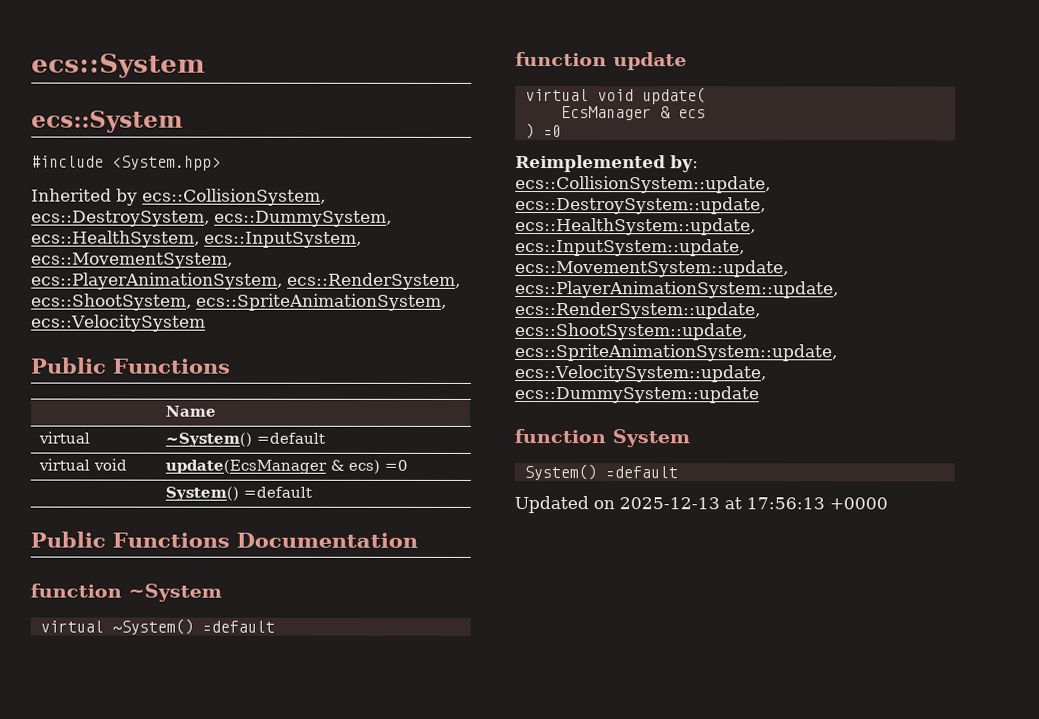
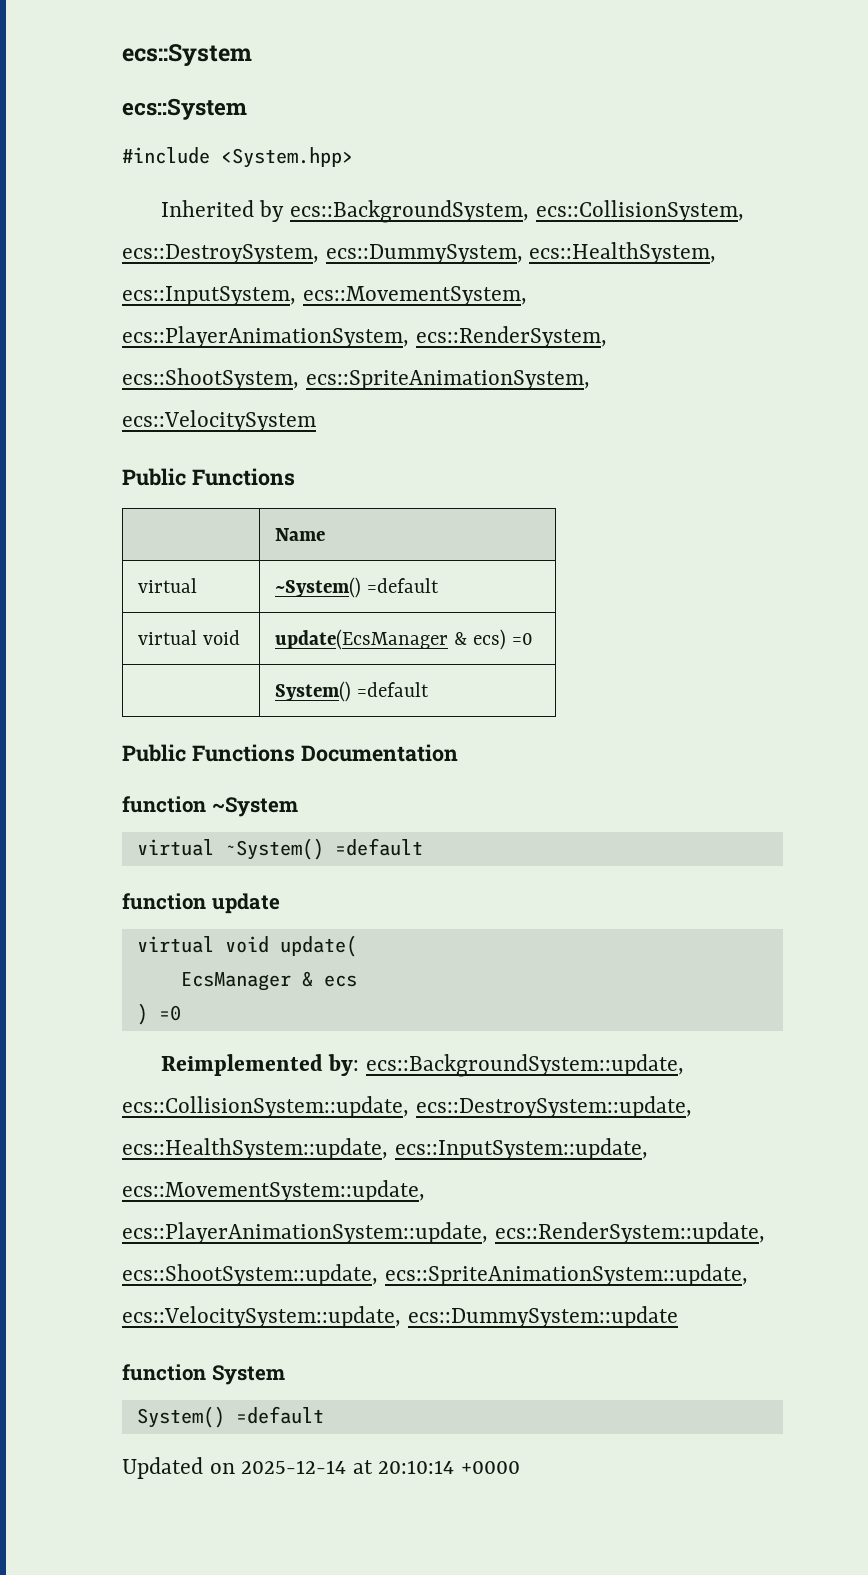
(138, 197) none -> [289,200,529,223] ecs::BackgroundSystem,
(699, 164) none -> [365,1054,684,1077] ecs::BackgroundSystem::update,
[619,497,825,510] 2025-12-13 at 17:56:13 -> [241,1460,455,1474] 2025-12-14 at 20:10:14

